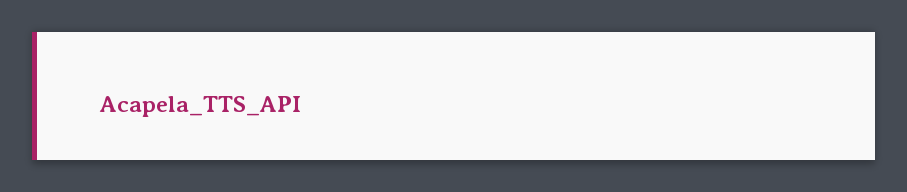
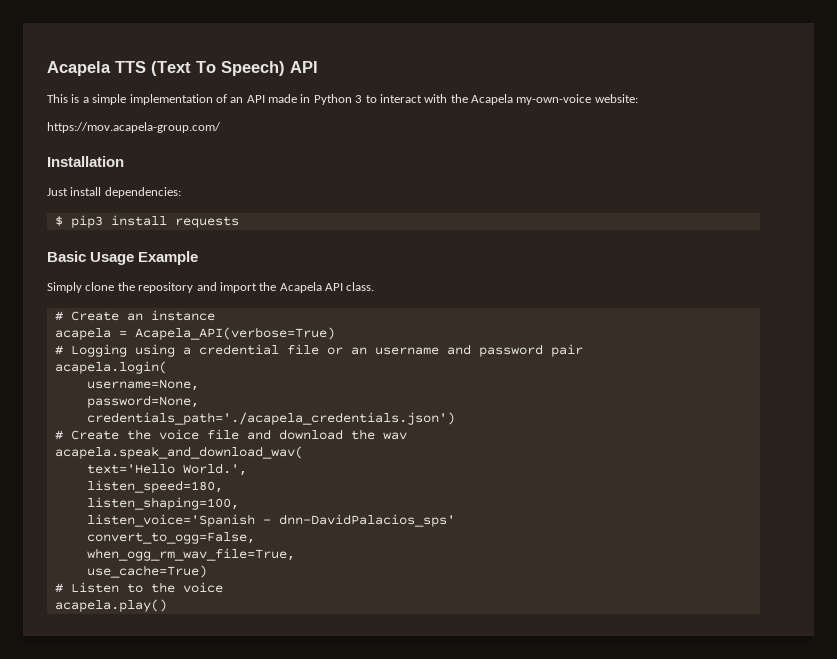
[99,96,301,117] Acapela_TTS_API -> [47,61,318,76] [47,94,638,105] [47,122,221,133] [47,156,124,167] [47,187,181,198] [54,215,239,228] [47,251,199,265] [47,282,375,293] [54,310,215,321] [54,327,335,340] [54,344,583,357] [54,361,167,374] [86,379,199,391] [86,395,199,408] [86,412,455,425] [54,429,407,440] [54,446,303,459] [86,463,247,476] [86,480,223,493] [86,497,239,510] [86,514,455,527] [86,532,255,544] [86,548,295,561] [86,565,207,578] [54,582,223,593] [54,599,167,612] Acapela TTS (Text To Speech) API // This is a simple implementation of an API made in Python 3 to interact with the Acapela my-own-voice website: // https://mov.acapela-group.com/ // Installation // Just install dependencies: // $ pip3 install requests // Basic Usage Example // Simply clone the repository and import the Acapela API class. // # Create an instance // acapela = Acapela_API(verbose=True) // # Logging using a credential file or an username and password pair // acapela.login( // username=None, // password=None, // credentials_path='./acapela_credentials.json') // # Create the voice file and download the wav // acapela.speak_and_download_wav( // text='Hello World.', // listen_speed=180, // listen_shaping=100, // listen_voice='Spanish - dnn-DavidPalacios_sps' // convert_to_ogg=False, // when_ogg_rm_wav_file=True, // use_cache=True) // # Listen to the voice // acapela.play()

